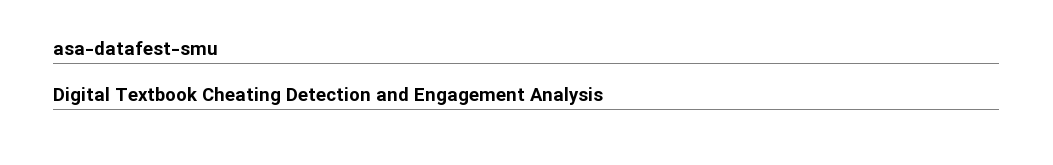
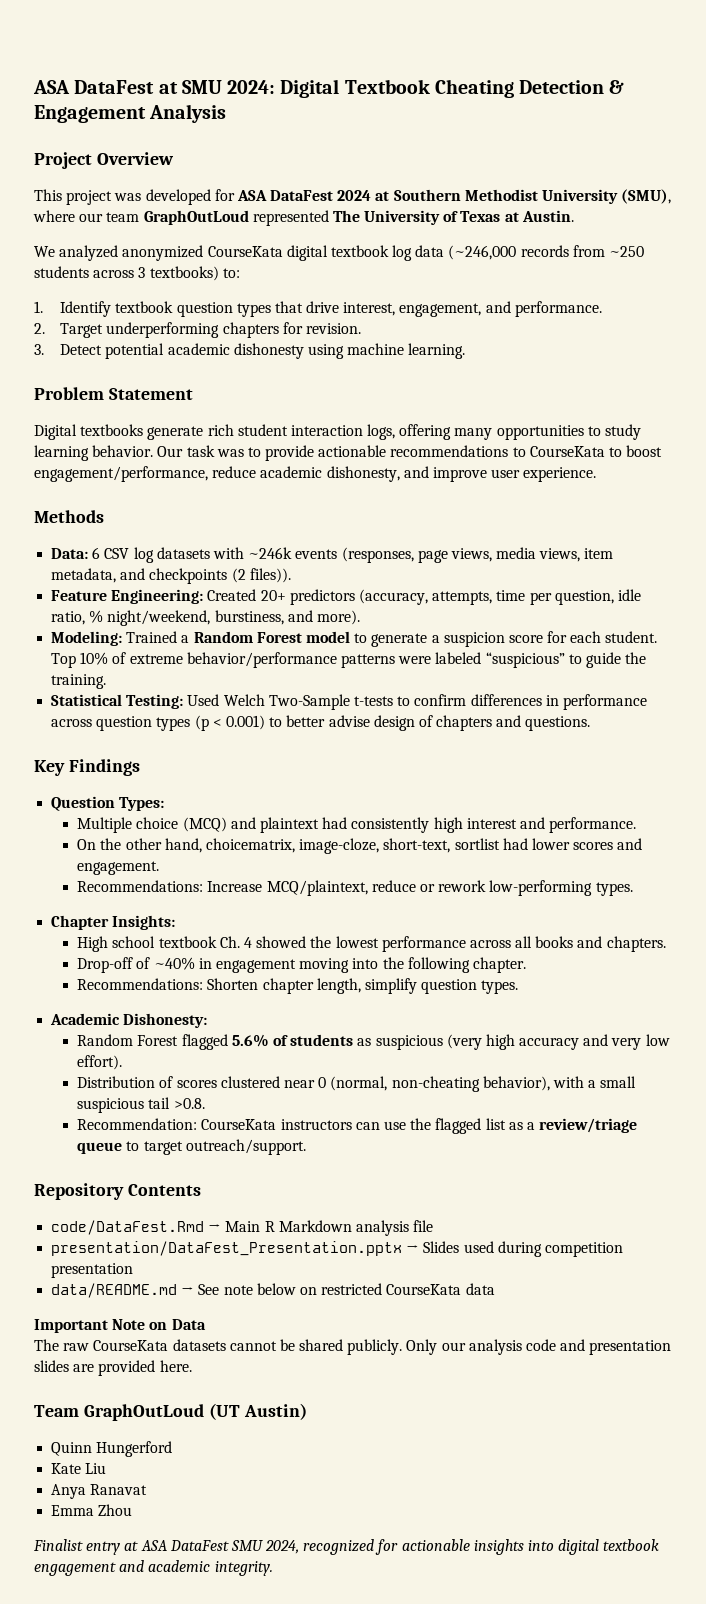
[53,41,218,55] asa-datafest-smu // -> [33,80,276,94] ASA DataFest at SMU 2024:
[376,87,409,101] and -> [609,80,625,94] &
(603, 96) none -> [34,152,174,169] [34,189,672,205] [33,210,574,226] [34,245,645,261] [34,266,240,281] [34,301,602,317] [34,322,361,338] [34,343,466,359] [34,387,193,400] [34,424,642,440] [34,445,663,461] [34,466,597,482] [34,510,104,523] [51,547,614,563] [51,568,291,584] [51,589,641,605] [51,610,360,626] [51,631,658,647] [51,652,647,668] [51,674,107,689] [51,694,647,710] [51,715,591,731] [34,759,140,776] [51,796,165,811] [77,817,637,833] [77,838,643,854] [77,861,160,875] [77,880,633,896] [51,915,176,930] [77,936,666,952] [77,957,526,973] [77,978,519,994] [50,1013,208,1028] [77,1034,670,1050] [77,1055,123,1070] [77,1076,637,1092] [77,1097,205,1113] [77,1118,638,1134] [77,1139,306,1155] [34,1183,201,1200] [51,1220,434,1236] [51,1241,623,1257] [51,1263,134,1278] [51,1283,495,1298] [34,1319,206,1333] [34,1339,672,1355] [34,1360,192,1376] [34,1403,307,1421] [51,1441,173,1457] [51,1463,107,1474] [51,1484,148,1499] [51,1504,133,1516] [33,1539,660,1555] [34,1560,273,1576] // Project Overview // This project was developed for ASA DataFest 2024 at Southern Methodist University (SMU), where our team GraphOutLoud represented The University of Texas at Austin. // We analyzed anonymized CourseKata digital textbook log data (~246,000 records from ~250 students across 3 textbooks) to: // 1. Identify textbook question types that drive interest, engagement, and performance. // 2. Target underperforming chapters for revision. // 3. Detect potential academic dishonesty using machine learning. // Problem Statement // Digital textbooks generate rich student interaction logs, offering many opportunities to study learning behavior. Our task was to provide actionable recommendations to CourseKata to boost engagement/performance, reduce academic dishonesty, and improve user experience. // Methods // Data: 6 CSV log datasets with ~246k events (responses, page views, media views, item metadata, and checkpoints (2 files)). // Feature Engineering: Created 20+ predictors (accuracy, attempts, time per question, idle ratio, % night/weekend, burstiness, and more). // Modeling: Trained a Random Forest model to generate a suspicion score for each student. Top 10% of extreme behavior/performance patterns were labeled “suspicious” to guide the training. // Statistical Testing: Used Welch Two-Sample t-tests to confirm differences in performance across question types (p < 0.001) to better advise design of chapters and questions. // Key Findings // Question Types: // Multiple choice (MCQ) and plaintext had consistently high interest and performance. // On the other hand, choicematrix, image-cloze, short-text, sortlist had lower scores and engagement. // Recommendations: Increase MCQ/plaintext, reduce or rework low-performing types. // Chapter Insights: // High school textbook Ch. 4 showed the lowest performance across all books and chapters. // Drop-off of ~40% in engagement moving into the following chapter. // Recommendations: Shorten chapter length, simplify question types. // Academic Dishonesty: // Random Forest flagged 5.6% of students as suspicious (very high accuracy and very low effort). // Distribution of scores clustered near 0 (normal, non-cheating behavior), with a small suspicious tail >0.8. // Recommendation: CourseKata instructors can use the flagged list as a review/triage queue to target outreach/support. // Repository Contents // code/DataFest.Rmd → Main R Markdown analysis file // presentation/DataFest_Presentation.pptx → Slides used during competition presentation // data/README.md → See note below on restricted CourseKata data // Important Note on Data // The raw CourseKata datasets cannot be shared publicly. Only our analysis code and presentation slides are provided here. // Team GraphOutLoud (UT Austin) // Quinn Hungerford // Kate Liu // Anya Ranavat // Emma Zhou // Finalist entry at ASA DataFest SMU 2024, recognized for actionable insights into digital textbook engagement and academic integrity.

